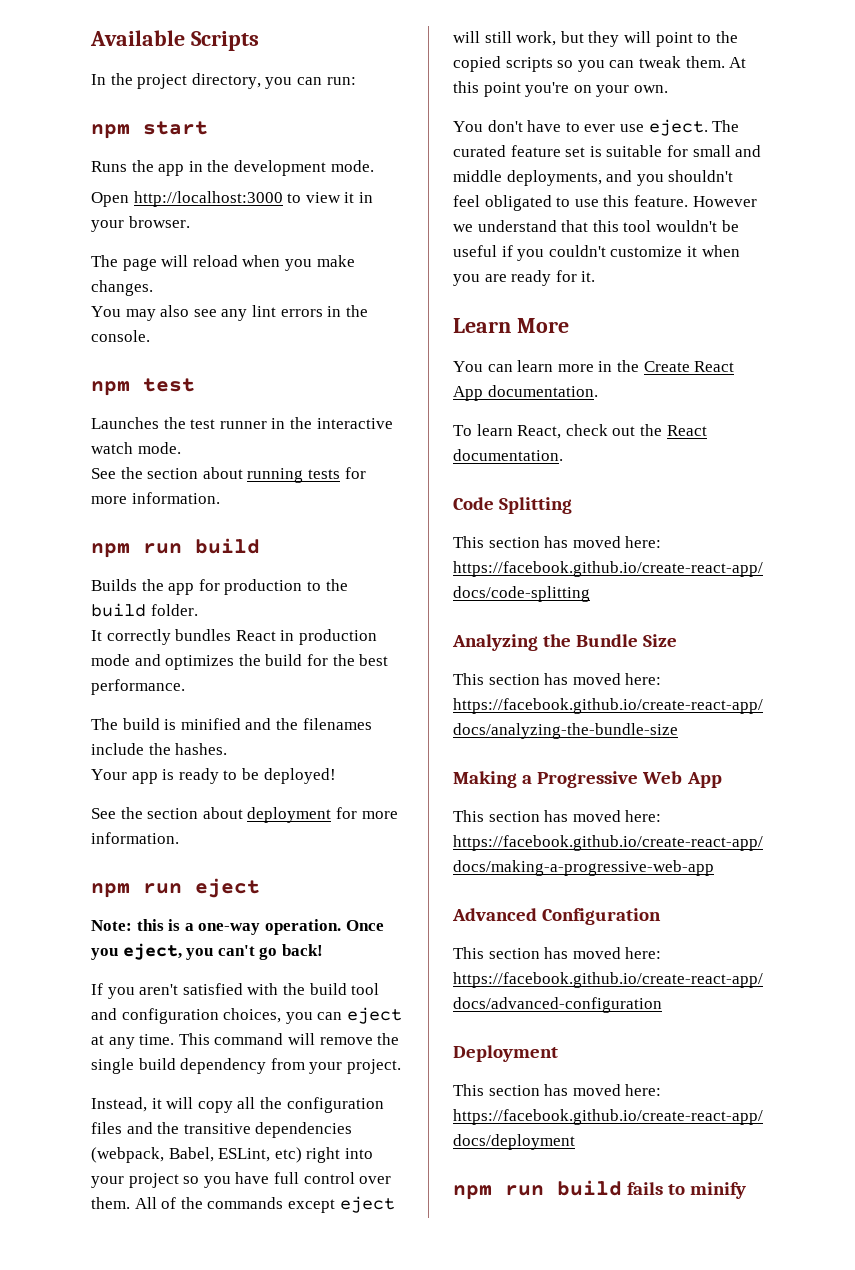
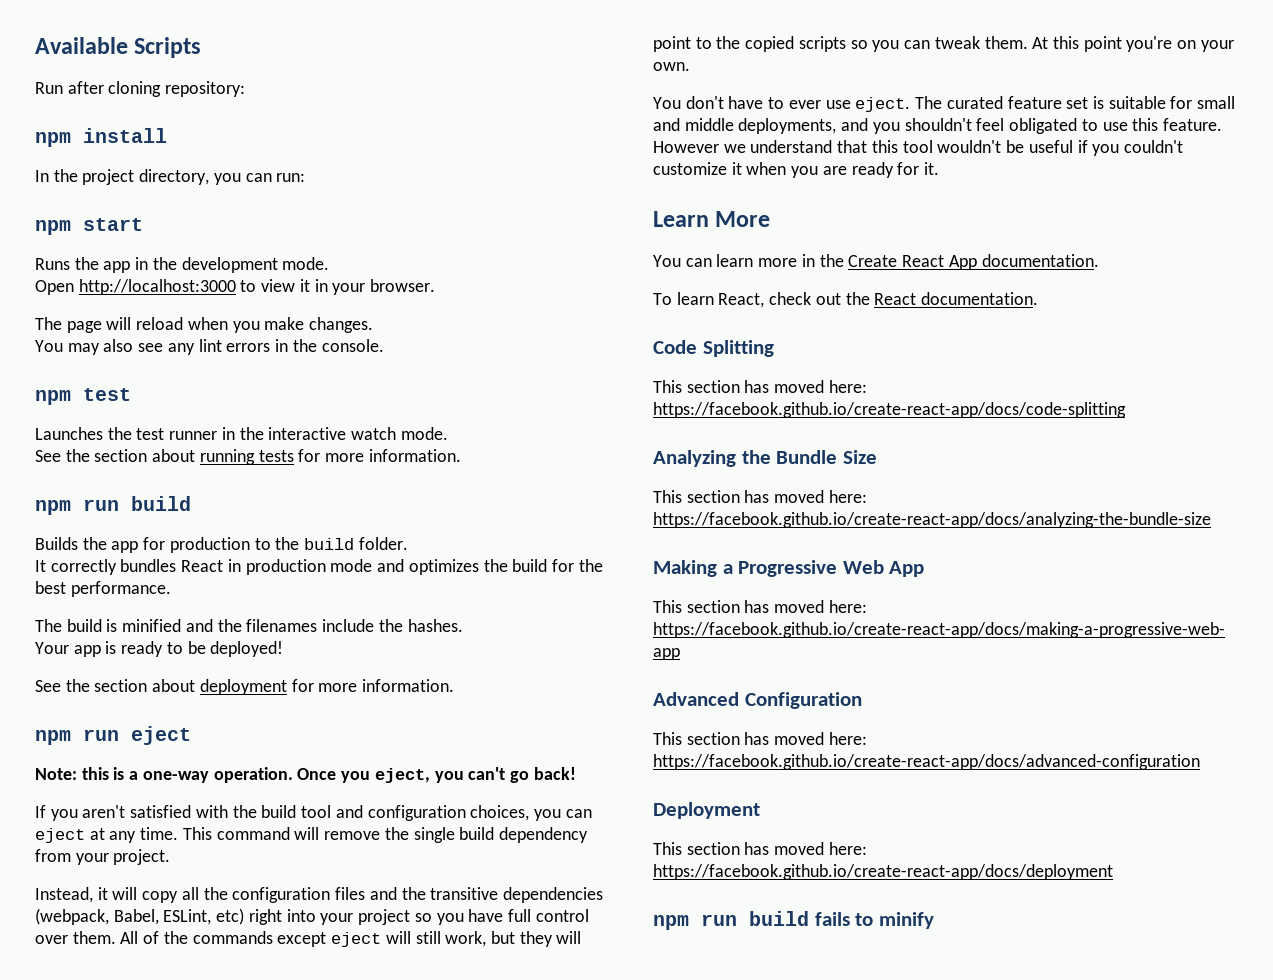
(259, 41) none -> [35,81,246,97] [35,128,167,147] // Run after cloning repository: // npm install

